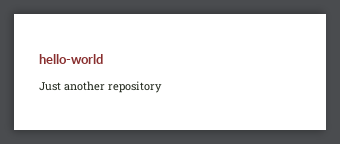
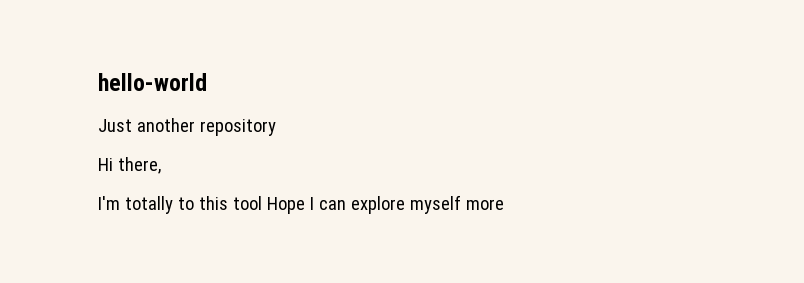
(162, 87) none -> [98,157,161,174] [98,195,504,214] // Hi there, // I'm totally to this tool Hope I can explore myself more

